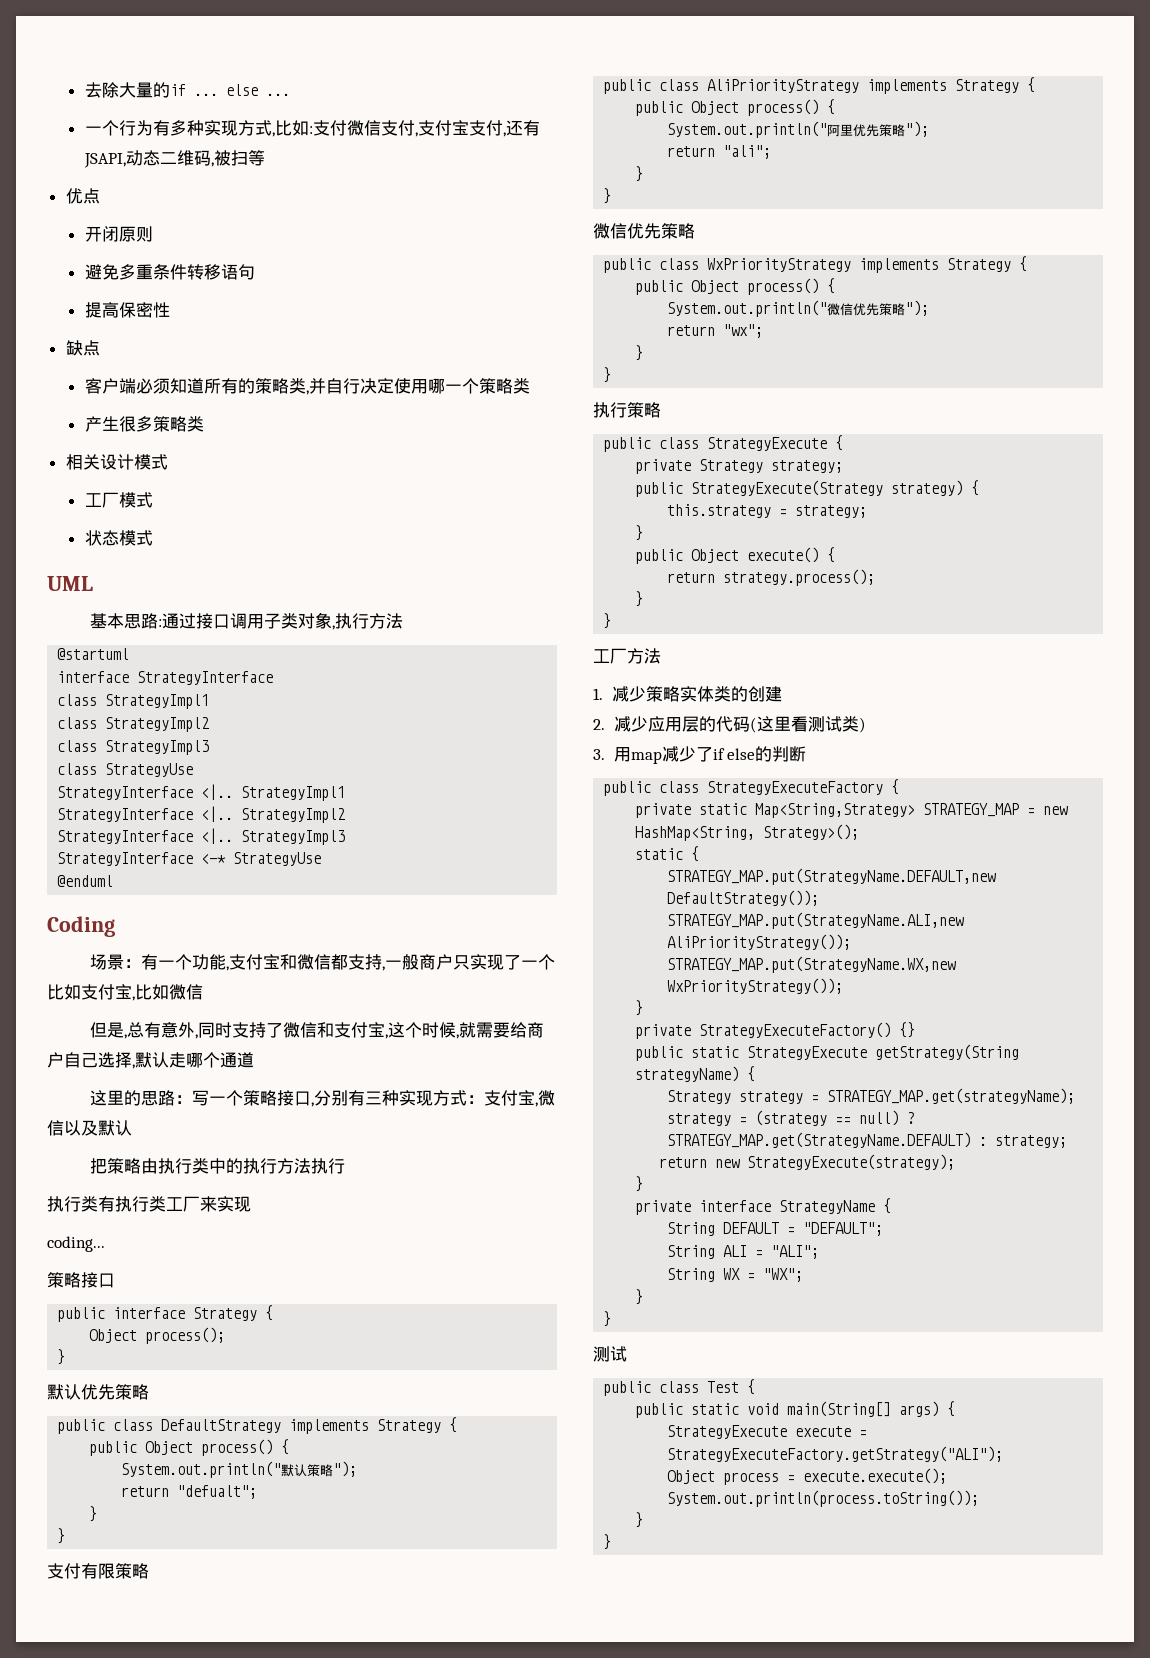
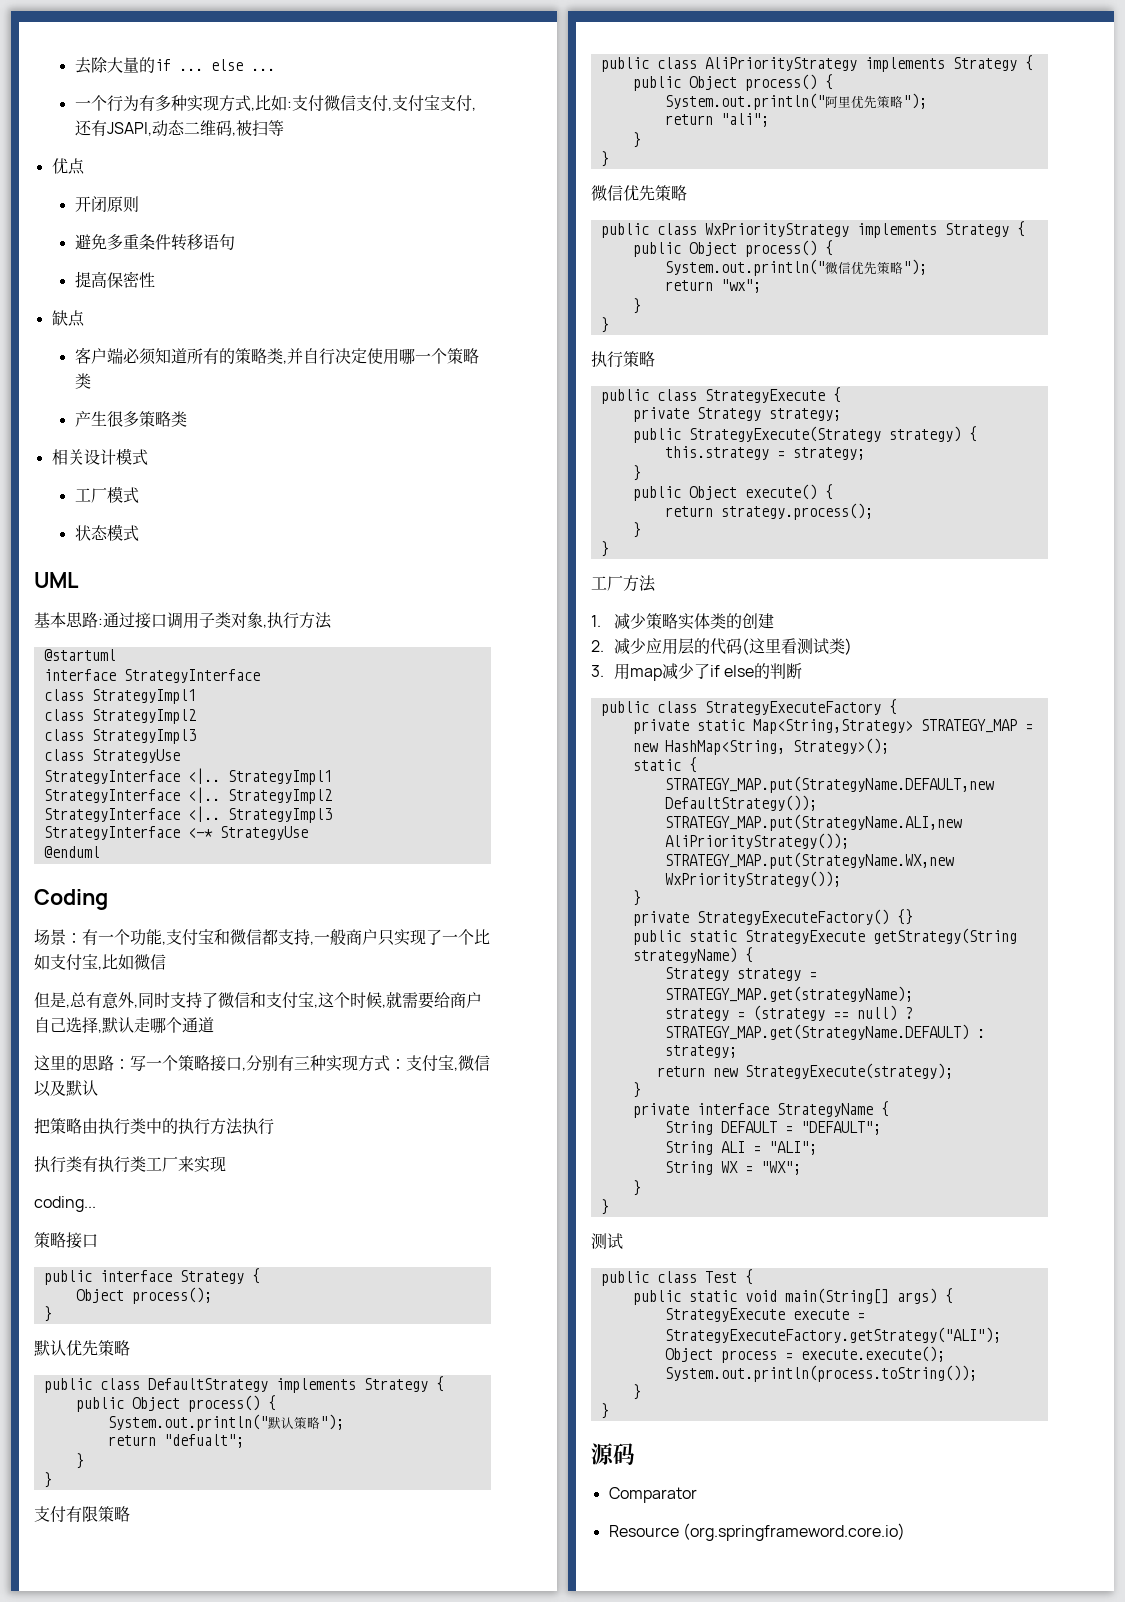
(612, 1542) none -> [591,1443,635,1465] [608,1487,697,1503] [608,1523,905,1541] // 源码 // Comparator // Resource (org.springframeword.core.io)

